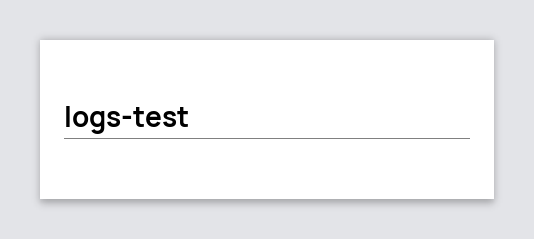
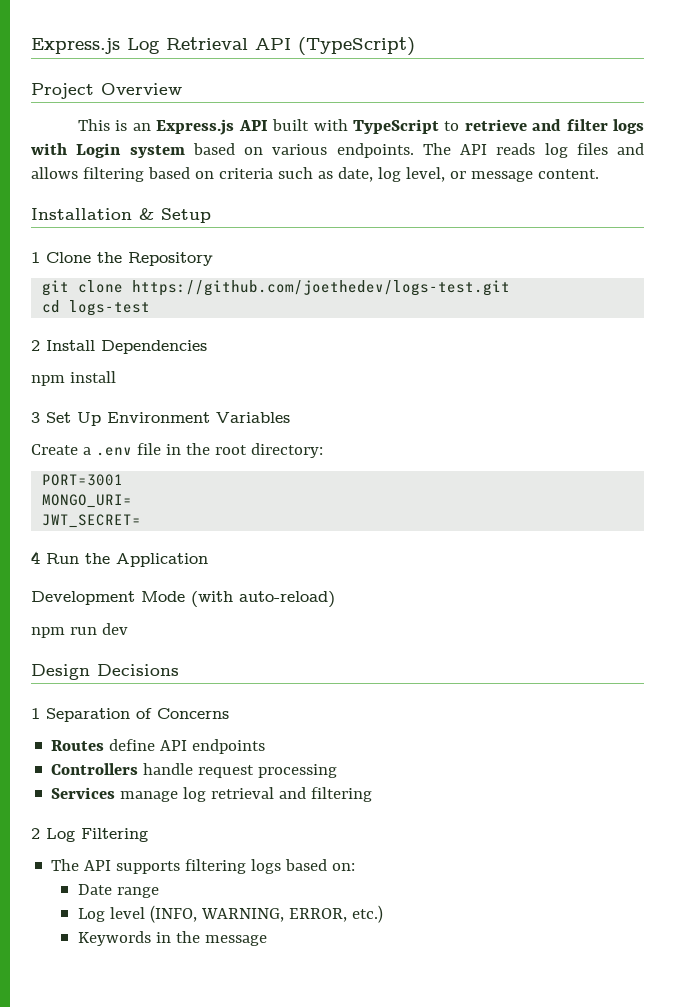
[64,106,189,134] logs-test -> [31,37,415,56] [31,83,182,99] [77,119,644,135] [31,143,644,158] [31,167,599,182] [31,208,211,223] [31,252,213,266] [42,280,511,296] [42,300,151,316] [31,340,207,354] [31,371,116,386] [31,412,290,426] [31,443,323,458] [42,474,124,486] [42,494,133,508] [42,514,142,528] [31,551,208,567] [31,591,335,608] [31,623,128,638] [31,664,179,680] [31,708,229,722] [51,739,266,754] [51,763,338,778] [51,787,373,802] [31,828,148,842] [51,859,356,874] [77,884,159,898] [77,905,383,923] [77,931,267,946] Express.js Log Retrieval API (TypeScript) // Project Overview // This is an Express.js API built with TypeScript to retrieve and filter logs with Login system based on various endpoints. The API reads log files and allows filtering based on criteria such as date, log level, or message content. // Installation & Setup // 1 Clone the Repository // git clone https://github.com/joethedev/logs-test.git // cd logs-test // 2 Install Dependencies // npm install // 3 Set Up Environment Variables // Create a .env file in the root directory: // PORT=3001 // MONGO_URI= // JWT_SECRET= // 4 Run the Application // Development Mode (with auto-reload) // npm run dev // Design Decisions // 1 Separation of Concerns // Routes define API endpoints // Controllers handle request processing // Services manage log retrieval and filtering // 2 Log Filtering // The API supports filtering logs based on: // Date range // Log level (INFO, WARNING, ERROR, etc.) // Keywords in the message

